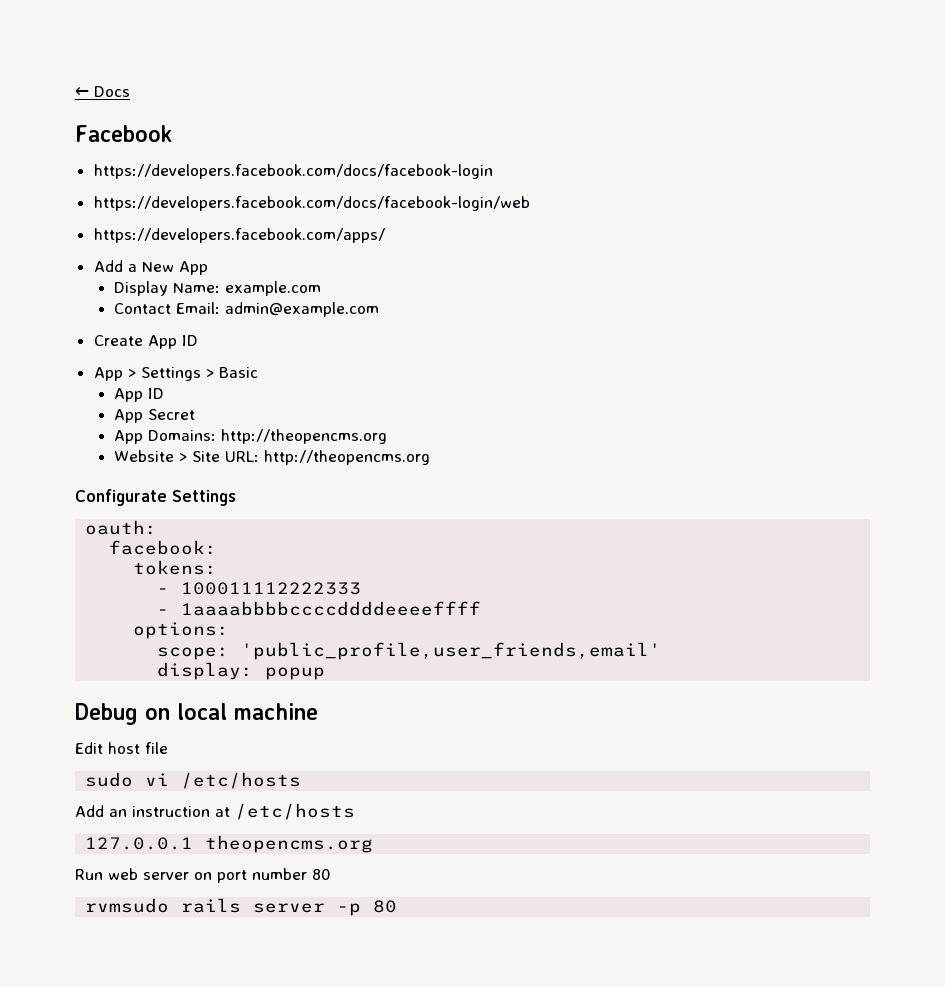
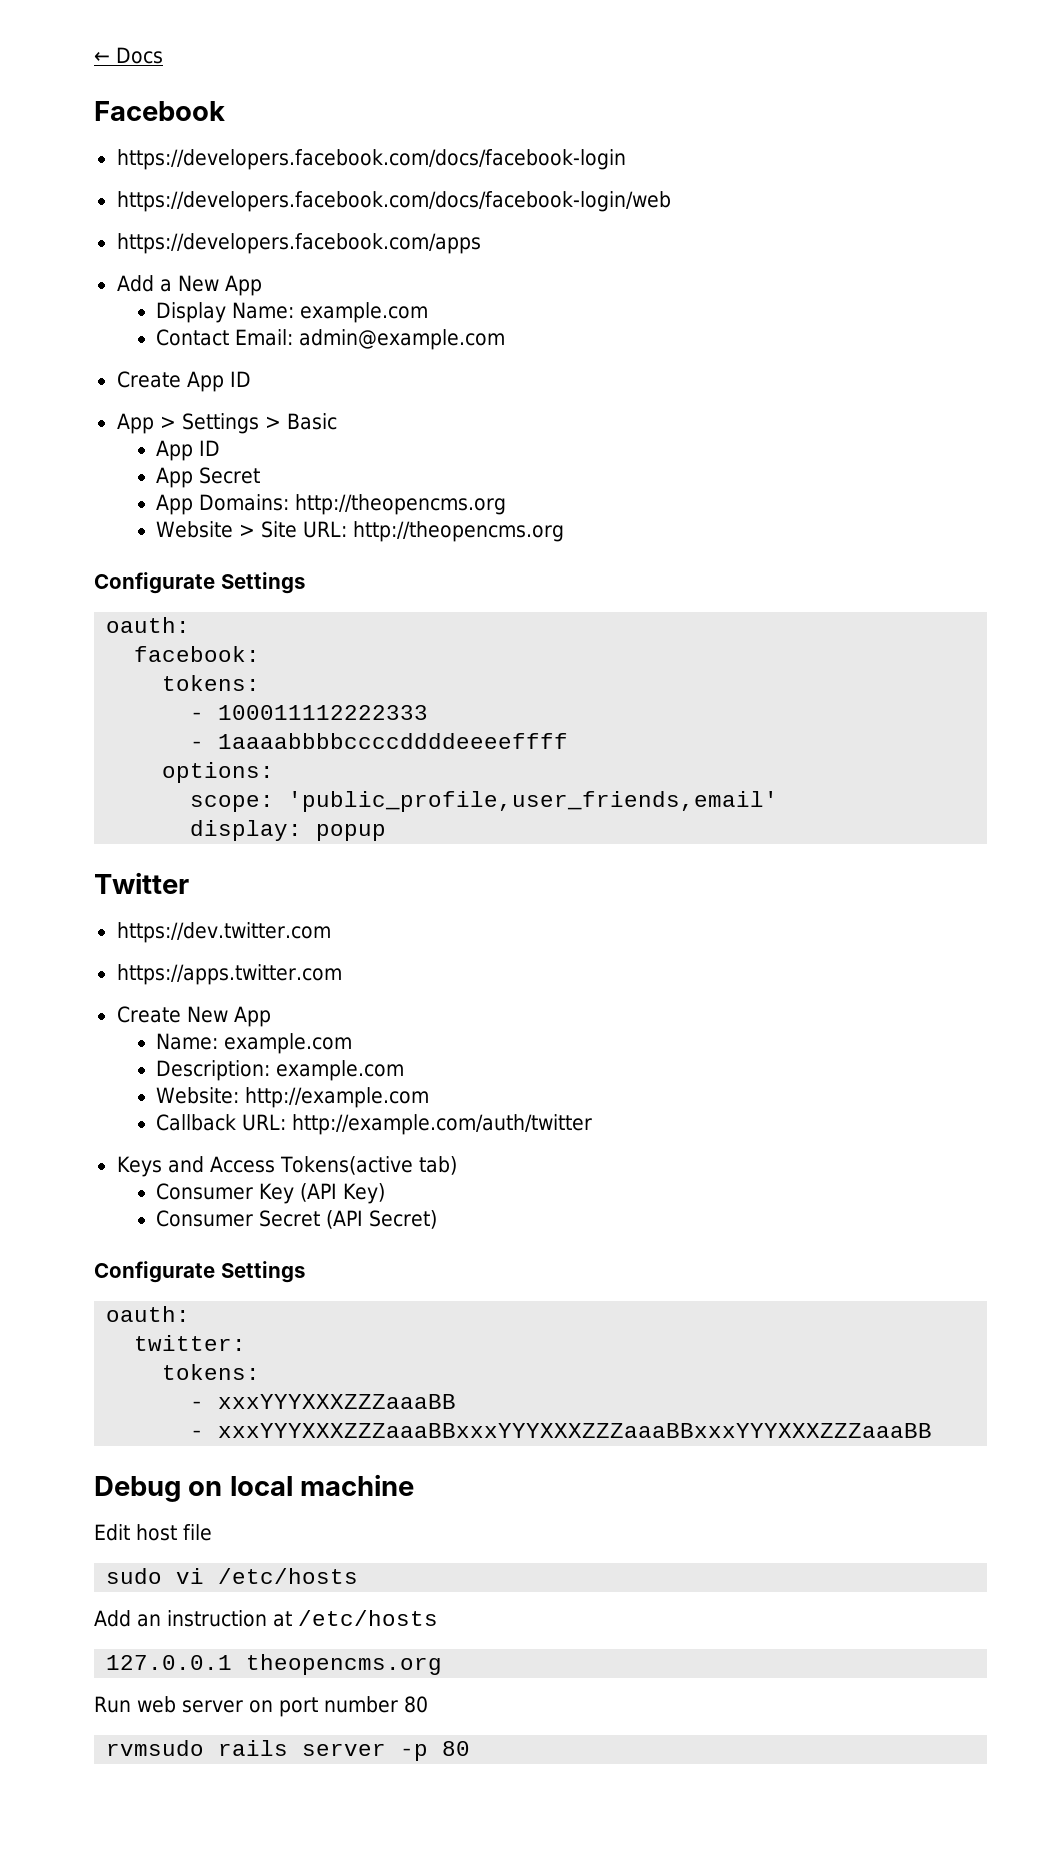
[93,228,385,243] https://developers.facebook.com/apps/ -> [116,233,481,254] https://developers.facebook.com/apps
(326, 673) none -> [94,872,189,894] [116,922,331,943] [116,964,342,985] [116,1006,271,1027] [156,1033,353,1054] [156,1060,405,1081] [156,1087,430,1108] [156,1114,593,1135] [116,1156,458,1177] [156,1183,386,1204] [156,1210,438,1229] [94,1261,305,1283] [106,1306,191,1322] [134,1335,247,1351] [162,1364,261,1380] [190,1394,457,1409] [190,1423,933,1438] // Twitter // https://dev.twitter.com // https://apps.twitter.com // Create New App // Name: example.com // Description: example.com // Website: http://example.com // Callback URL: http://example.com/auth/twitter // Keys and Access Tokens(active tab) // Consumer Key (API Key) // Consumer Secret (API Secret) // Configurate Settings // oauth: // twitter: // tokens: // - xxxYYYXXXZZZaaaBB // - xxxYYYXXXZZZaaaBBxxxYYYXXXZZZaaaBBxxxYYYXXXZZZaaaBB

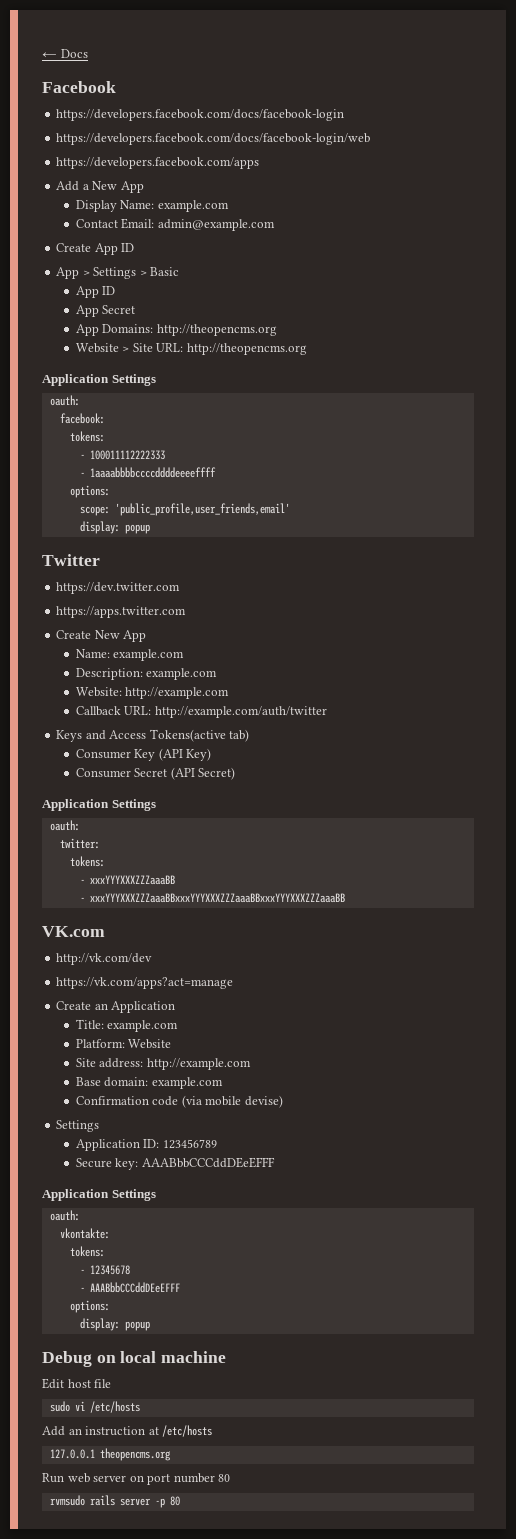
[94,572,215,594] Configurate -> [42,374,109,386] Application
[94,1261,215,1283] Configurate -> [42,799,109,811] Application
(933, 1430) none -> [42,926,105,937] [56,953,153,965] [56,977,234,989] [56,1001,176,1013] [75,1019,179,1032] [75,1039,172,1049] [75,1058,251,1070] [75,1077,223,1089] [75,1095,283,1108] [56,1120,100,1132] [75,1139,217,1151] [75,1157,275,1170] [42,1189,156,1201] [49,1210,80,1221] [59,1228,110,1239] [69,1246,105,1257] [79,1265,130,1275] [79,1282,180,1293] [69,1300,110,1313] [79,1318,150,1331] // VK.com // http://vk.com/dev // https://vk.com/apps?act=manage // Create an Application // Title: example.com // Platform: Website // Site address: http://example.com // Base domain: example.com // Confirmation code (via mobile devise) // Settings // Application ID: 123456789 // Secure key: AAABbbCCCddDEeEFFF // Application Settings // oauth: // vkontakte: // tokens: // - 12345678 // - AAABbbCCCddDEeEFFF // options: // display: popup

